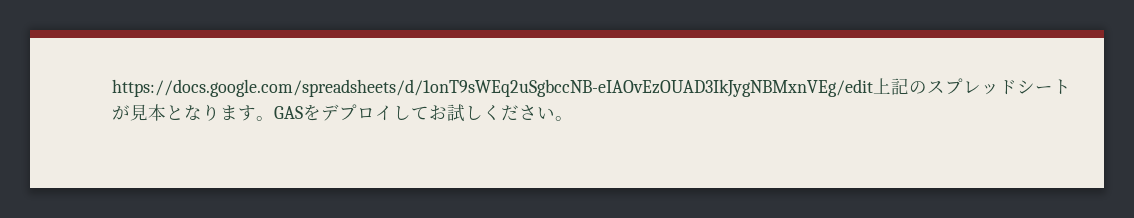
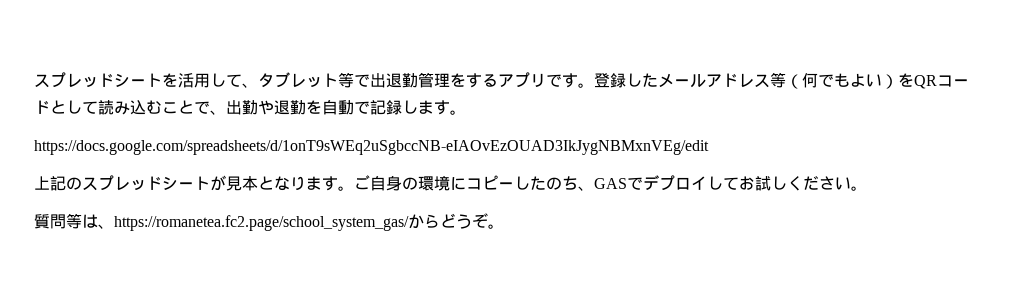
(112, 88) none -> [34,72,969,89] [34,100,466,115] スプレッドシートを活用して、タブレット等で出退勤管理をするアプリです。登録したメールアドレス等（何でもよい）をQRコードとして読み込むことで、出勤や退勤を自動で記録します。 //
(873, 88) none -> (709, 147) //
[274,104,321,121] GASを -> [354,175,643,191] ご自身の環境にコピーしたのち、GASで
(573, 118) none -> [34,213,504,231] // 質問等は、https://romanetea.fc2.page/school_system_gas/からどうぞ。

